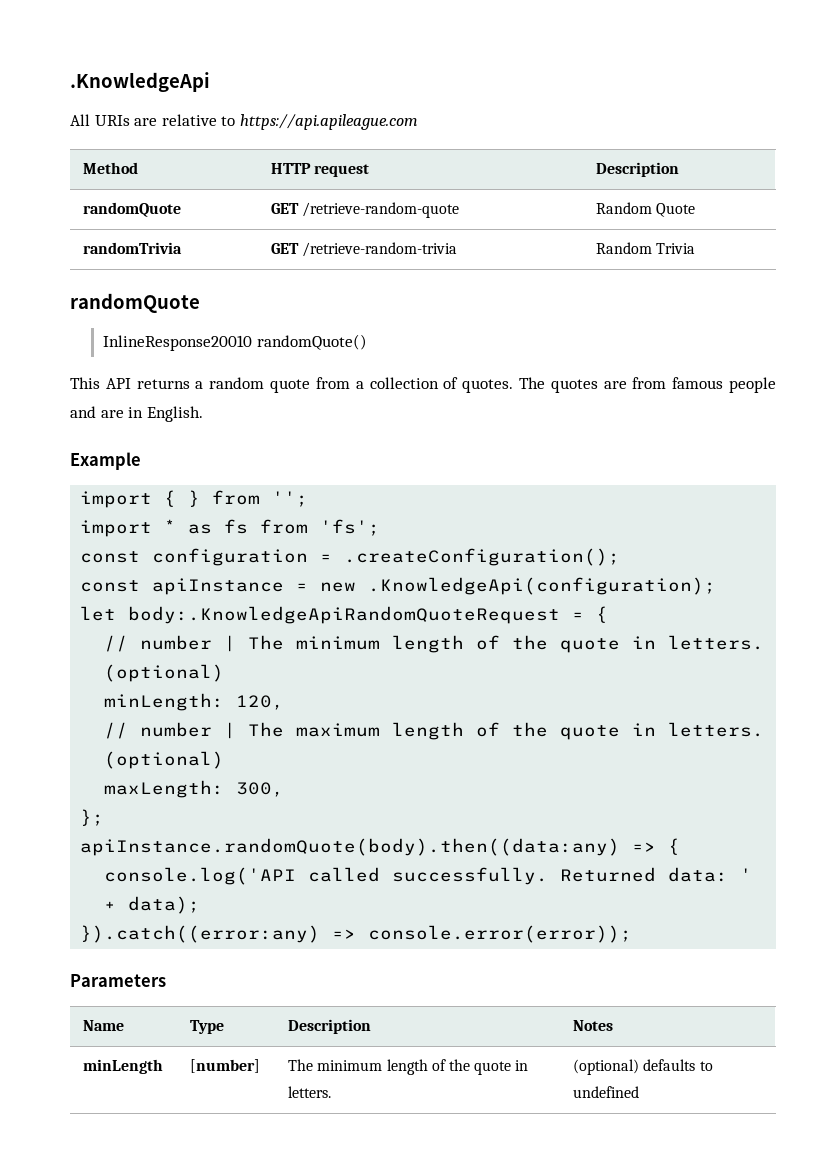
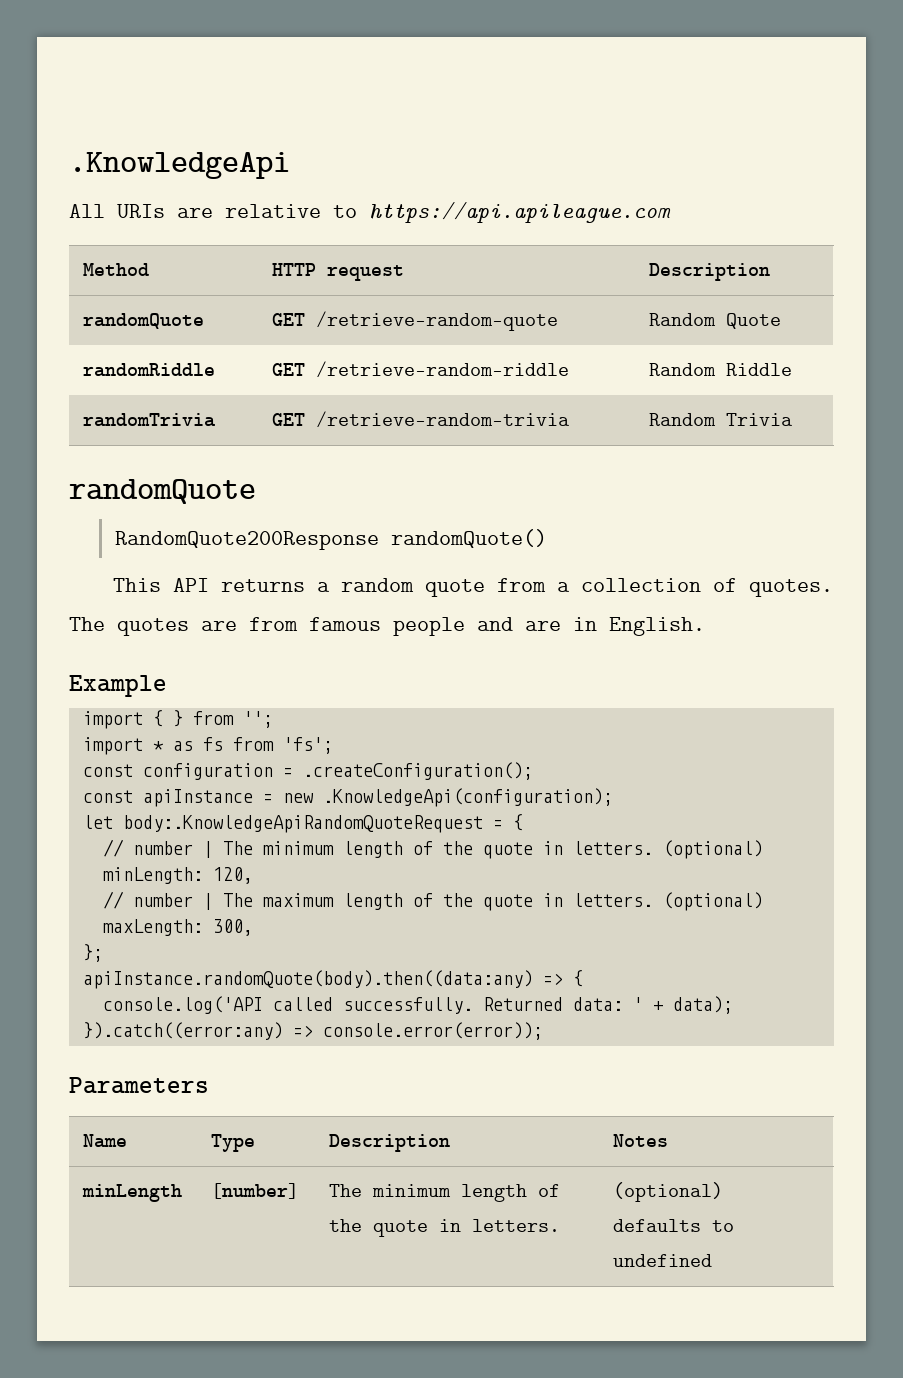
(696, 210) none -> [83,363,216,377] [272,361,570,378] [649,363,793,376] // randomRiddle | GET /retrieve-random-riddle | Random Riddle
[103,335,253,351] InlineResponse20010 -> [114,531,379,550] RandomQuote200Response

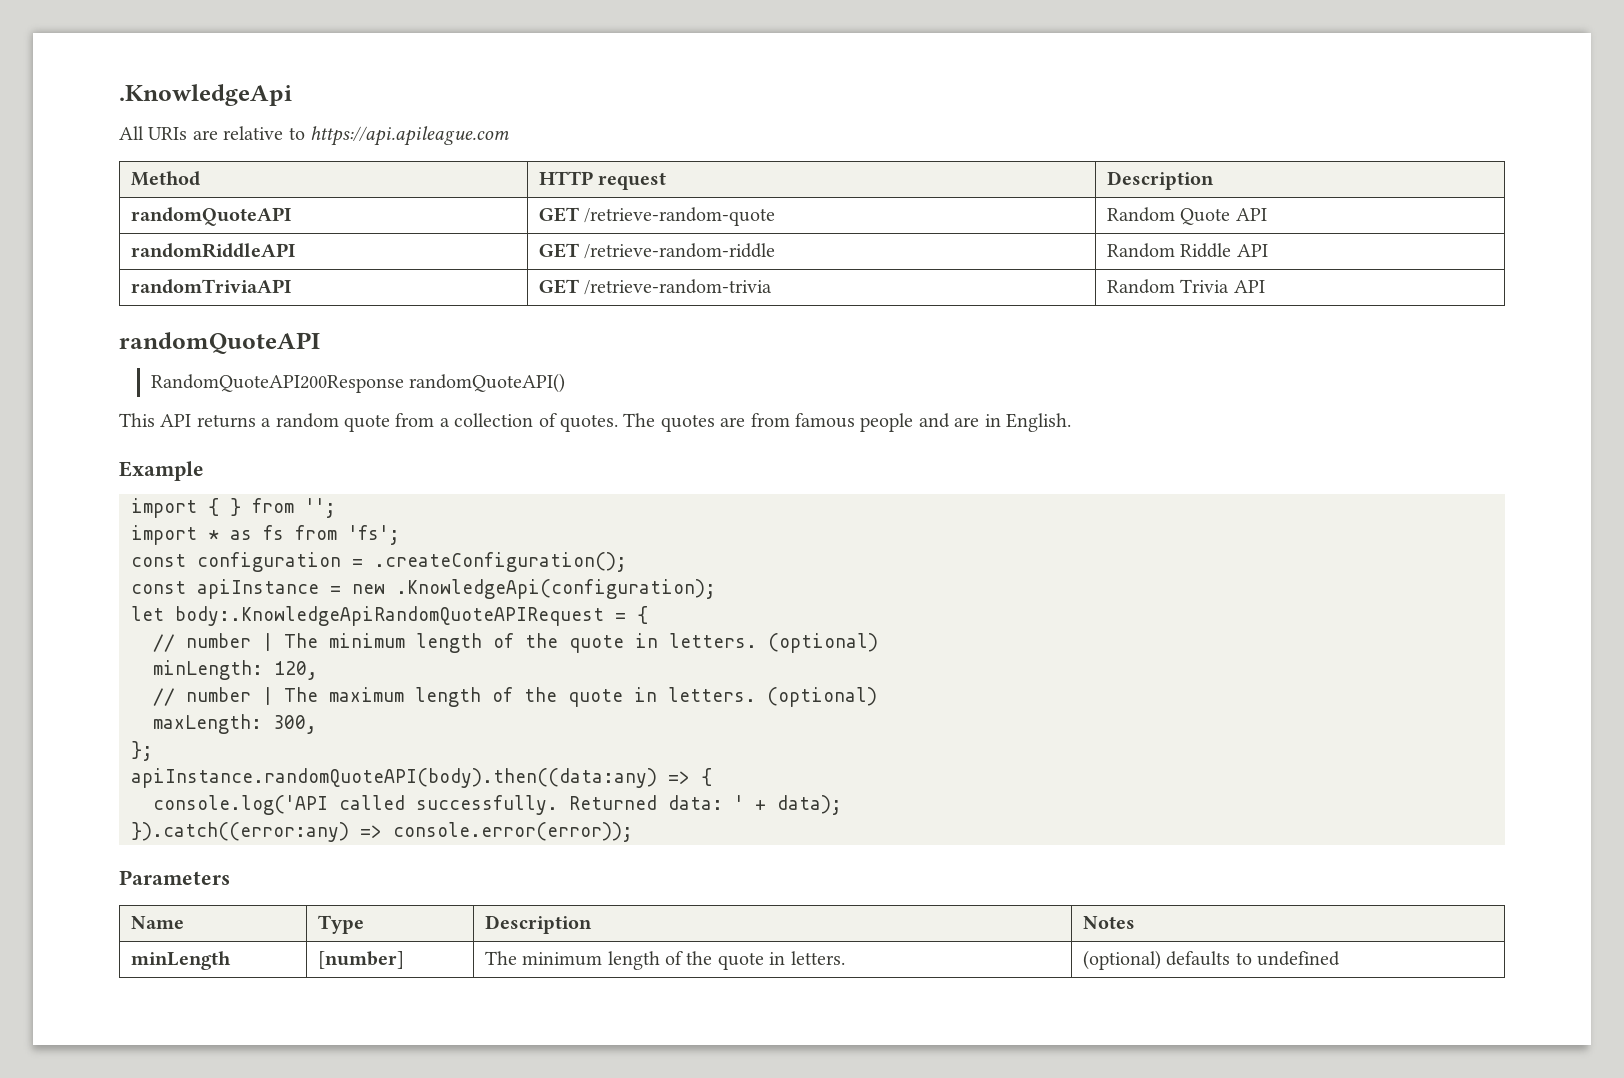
[83,313,205,329] randomQuote -> [130,207,291,226] randomQuoteAPI
[83,363,216,377] // randomRiddle -> [1235,208,1267,221] [130,243,295,258] API // randomRiddleAPI
[83,413,216,427] // randomTrivia -> [1236,244,1268,257] [130,279,291,294] API // randomTriviaAPI
[69,479,256,504] [114,529,547,550] // randomQuote // RandomQuote200Response randomQuote() -> [1233,280,1265,293] [119,332,320,354] [151,373,566,393] API // randomQuoteAPI // RandomQuoteAPI200Response randomQuoteAPI()
[122,815,483,833] body:.KnowledgeApiRandomQuoteRequest -> [175,606,604,626] body:.KnowledgeApiRandomQuoteAPIRequest
[82,970,533,989] apiInstance.randomQuote(body).then((data:any) -> [131,768,657,788] apiInstance.randomQuoteAPI(body).then((data:any)

